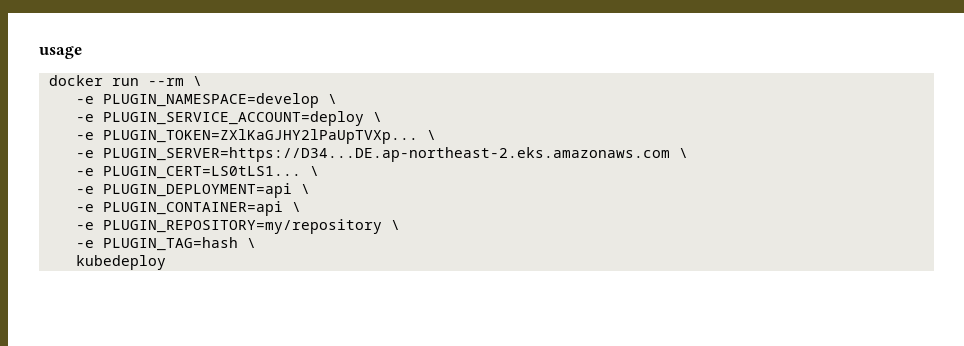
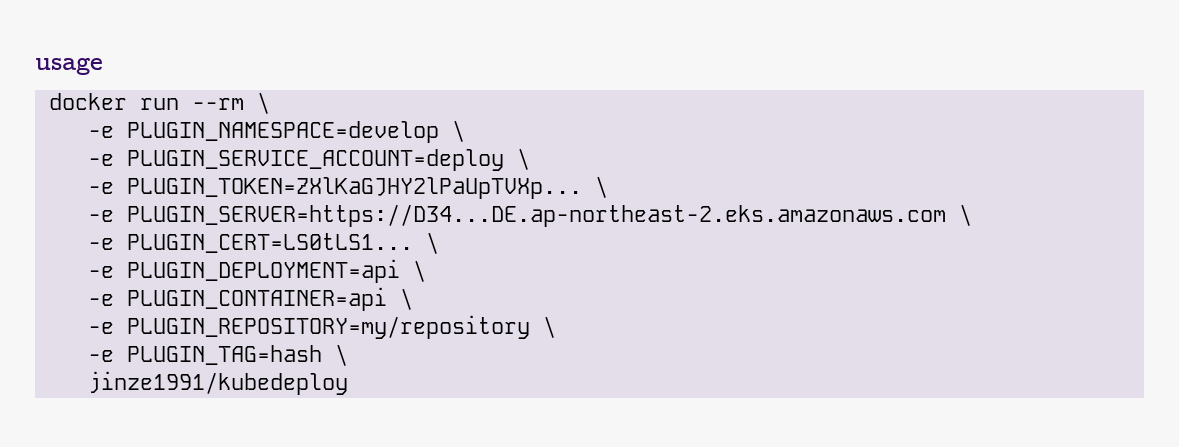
[75,255,166,270] kubedeploy -> [87,371,348,395] jinze1991/kubedeploy

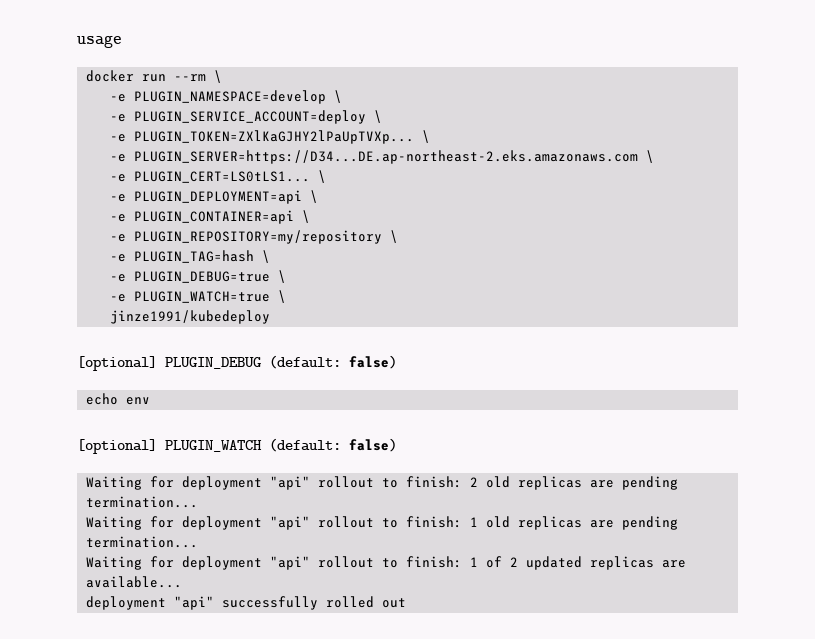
[87,371,348,395] jinze1991/kubedeploy -> [110,270,287,283] [110,290,287,303] [110,310,271,324] [77,355,397,371] [86,393,151,405] [77,438,397,454] [86,476,679,490] [86,496,199,508] [86,516,679,530] [86,536,199,548] [86,556,687,570] [86,576,183,588] [86,596,407,610] -e PLUGIN_DEBUG=true \ // -e PLUGIN_WATCH=true \ // jinze1991/kubedeploy // [optional] PLUGIN_DEBUG (default: false) // echo env // [optional] PLUGIN_WATCH (default: false) // Waiting for deployment "api" rollout to finish: 2 old replicas are pending termination... // Waiting for deployment "api" rollout to finish: 1 old replicas are pending termination... // Waiting for deployment "api" rollout to finish: 1 of 2 updated replicas are available... // deployment "api" successfully rolled out

